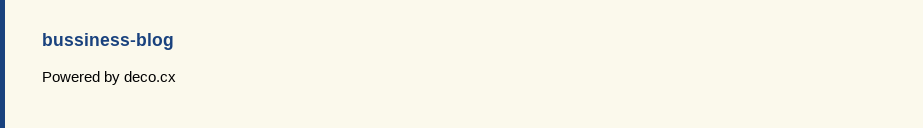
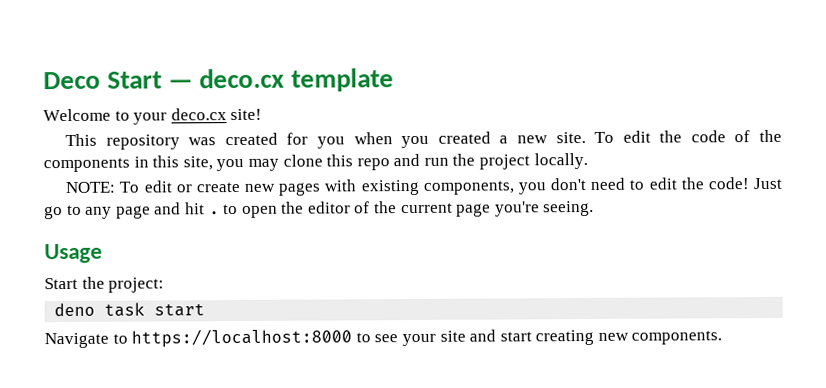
[42,33,174,50] [42,71,177,85] bussiness-blog // Powered by deco.cx -> [43,68,394,92] [43,108,263,125] [65,129,783,150] [43,152,588,173] [65,177,782,196] [44,200,595,220] [44,243,103,264] [44,276,165,293] [54,302,206,317] [44,328,723,349] Deco Start — deco.cx template // Welcome to your deco.cx site! // This repository was created for you when you created a new site. To edit the code of the components in this site, you may clone this repo and run the project locally. // NOTE: To edit or create new pages with existing components, you don't need to edit the code! Just go to any page and hit . to open the editor of the current page you're seeing. // Usage // Start the project: // deno task start // Navigate to https://localhost:8000 to see your site and start creating new components.

